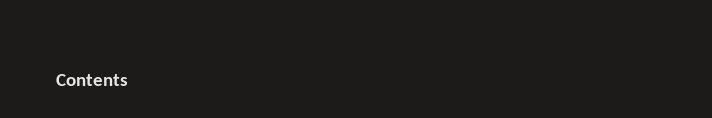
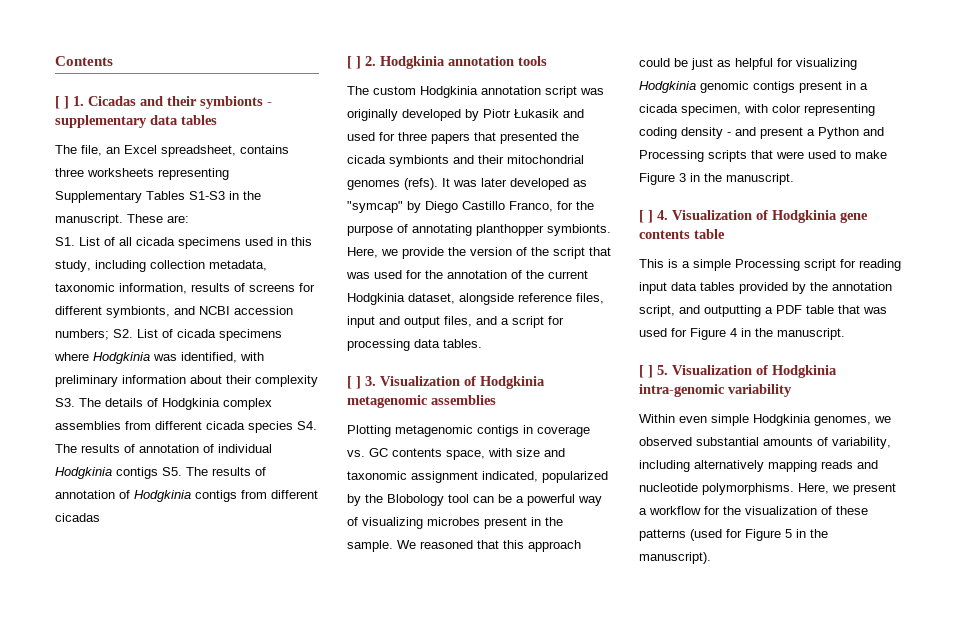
(128, 80) none -> [55,96,272,109] [55,115,217,128] [55,145,289,157] [55,168,229,180] [55,191,261,203] [55,214,189,226] [55,237,312,249] [55,260,267,272] [55,283,315,294] [55,306,293,318] [55,329,282,341] [54,352,264,364] [55,375,318,387] [55,398,272,410] [55,421,317,433] [55,444,272,453] [55,467,266,479] [55,490,318,502] [55,513,100,522] [347,56,547,69] [347,86,604,98] [347,109,584,121] [347,132,579,144] [347,155,584,167] [347,178,587,190] [347,201,594,213] [347,224,611,236] [347,247,611,259] [346,270,588,279] [347,293,604,305] [347,316,564,328] [347,339,482,351] [347,376,545,389] [347,395,496,408] [347,425,590,437] [347,448,565,460] [347,471,608,483] [347,494,602,506] [347,517,563,529] [347,540,581,552] [639,58,857,70] [639,81,868,93] [639,104,875,116] [639,127,884,139] [639,150,887,162] [639,173,794,185] [639,210,868,223] [639,229,725,239] [639,259,901,271] [639,282,892,294] [639,305,887,317] [639,328,845,340] [639,365,837,378] [639,384,792,397] [639,414,891,426] [639,437,891,449] [639,460,878,472] [639,483,896,495] [639,506,868,515] [639,529,828,541] [639,552,711,564] // [ ] 1. Cicadas and their symbionts - supplementary data tables // The file, an Excel spreadsheet, contains three worksheets representing Supplementary Tables S1-S3 in the manuscript. These are: // S1. List of all cicada specimens used in this study, including collection metadata, taxonomic information, results of screens for different symbionts, and NCBI accession numbers; S2. List of cicada specimens where Hodgkinia was identified, with preliminary information about their complexity S3. The details of Hodgkinia complex assemblies from different cicada species S4. The results of annotation of individual Hodgkinia contigs S5. The results of annotation of Hodgkinia contigs from different cicadas // [ ] 2. Hodgkinia annotation tools // The custom Hodgkinia annotation script was originally developed by Piotr Łukasik and used for three papers that presented the cicada symbionts and their mitochondrial genomes (refs). It was later developed as "symcap" by Diego Castillo Franco, for the purpose of annotating planthopper symbionts. Here, we provide the version of the script that was used for the annotation of the current Hodgkinia dataset, alongside reference files, input and output files, and a script for processing data tables. // [ ] 3. Visualization of Hodgkinia metagenomic assemblies // Plotting metagenomic contigs in coverage vs. GC contents space, with size and taxonomic assignment indicated, popularized by the Blobology tool can be a powerful way of visualizing microbes present in the sample. We reasoned that this approach could be just as helpful for visualizing Hodgkinia genomic contigs present in a cicada specimen, with color representing coding density - and present a Python and Processing scripts that were used to make Figure 3 in the manuscript. // [ ] 4. Visualization of Hodgkinia gene contents table // This is a simple Processing script for reading input data tables provided by the annotation script, and outputting a PDF table that was used for Figure 4 in the manuscript. // [ ] 5. Visualization of Hodgkinia intra-genomic variability // Within even simple Hodgkinia genomes, we observed substantial amounts of variability, including alternatively mapping reads and nucleotide polymorphisms. Here, we present a workflow for the visualization of these patterns (used for Figure 5 in the manuscript).

